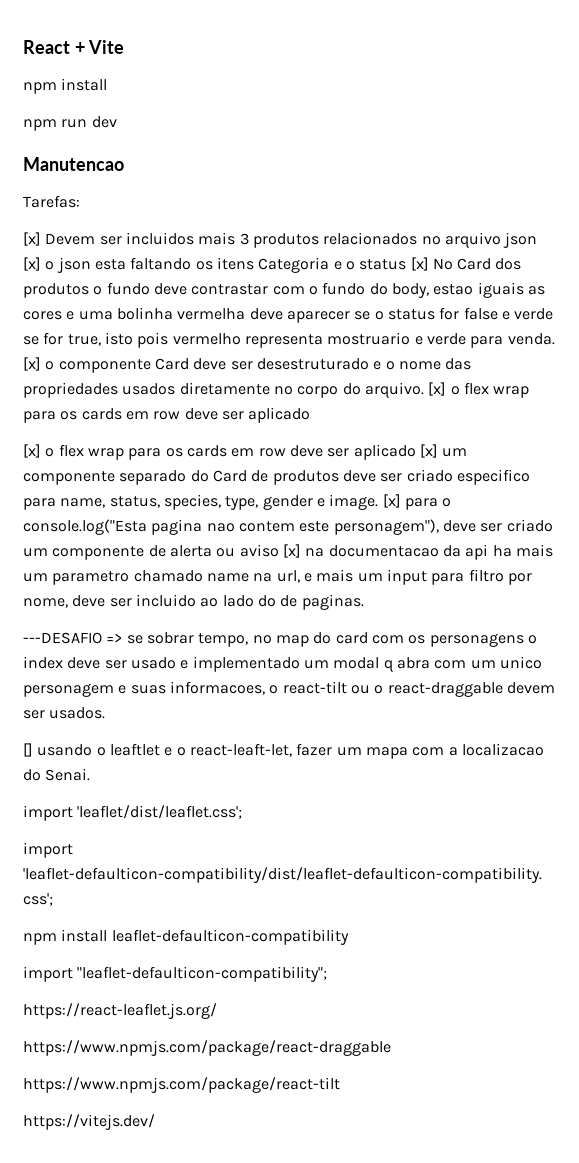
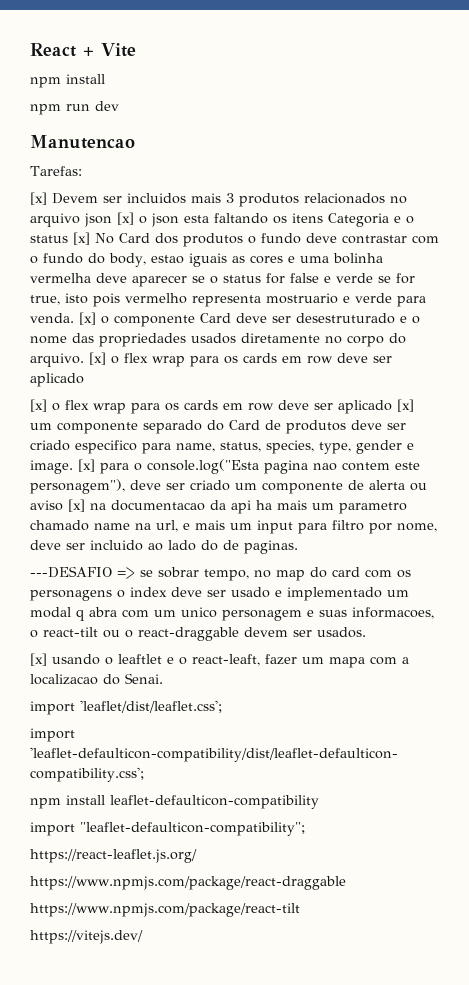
[23,743,33,757] [] -> [30,653,47,666] [x]
[189,743,292,757] react-leaft-let, -> [192,654,260,666] react-leaft,

